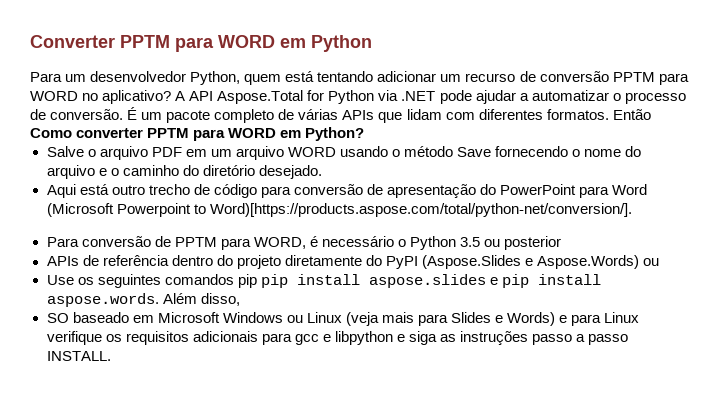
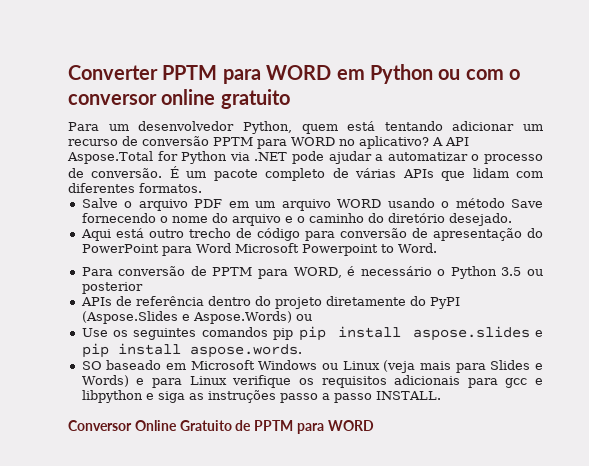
(372, 43) none -> [438,69,521,80] [68,89,290,109] ou com o conversor online gratuito
[612,109,651,120] [30,127,365,141] Então Como converter PPTM para WORD em Python? -> (202, 188) none
[46,203,114,217] (Microsoft -> [234,243,299,253] Microsoft
[209,203,632,217] Word)[https://products.aspose.com/total/python-net/conversion/]. -> [397,243,437,253] Word.
[162,293,240,306] Além disso, -> (302, 351) none
(111, 356) none -> [68,420,374,434] // Conversor Online Gratuito de PPTM para WORD

